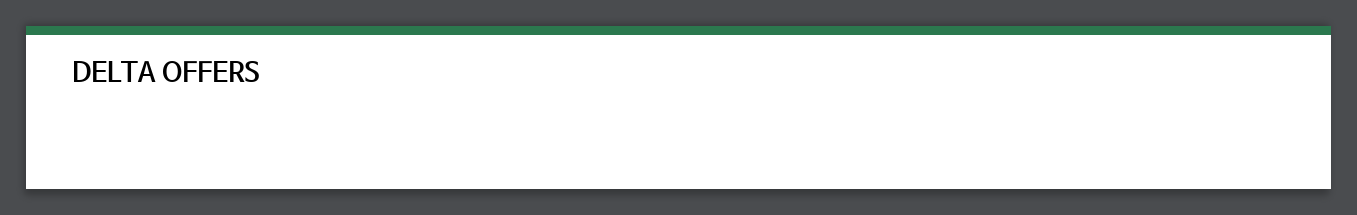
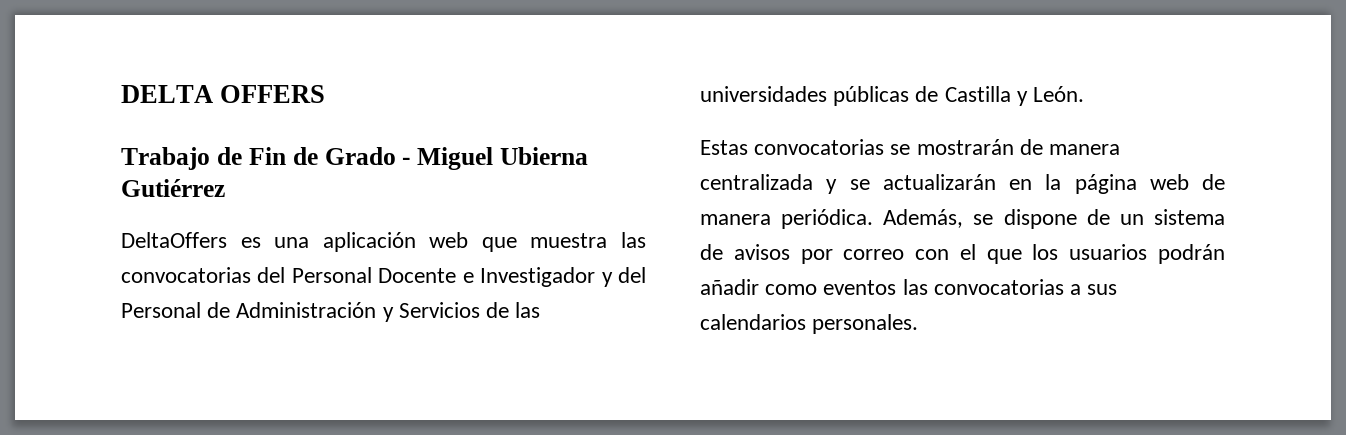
(261, 71) none -> [121,147,589,170] [121,179,225,197] [121,232,646,252] [121,267,646,287] [121,302,541,322] [700,86,1085,106] [700,139,1121,155] [700,174,1225,194] [700,209,1225,229] [700,244,1225,264] [700,279,1118,295] [700,314,919,334] // Trabajo de Fin de Grado - Miguel Ubierna Gutiérrez // DeltaOffers es una aplicación web que muestra las convocatorias del Personal Docente e Investigador y del Personal de Administración y Servicios de las universidades públicas de Castilla y León. // Estas convocatorias se mostrarán de manera centralizada y se actualizarán en la página web de manera periódica. Además, se dispone de un sistema de avisos por correo con el que los usuarios podrán añadir como eventos las convocatorias a sus calendarios personales.

